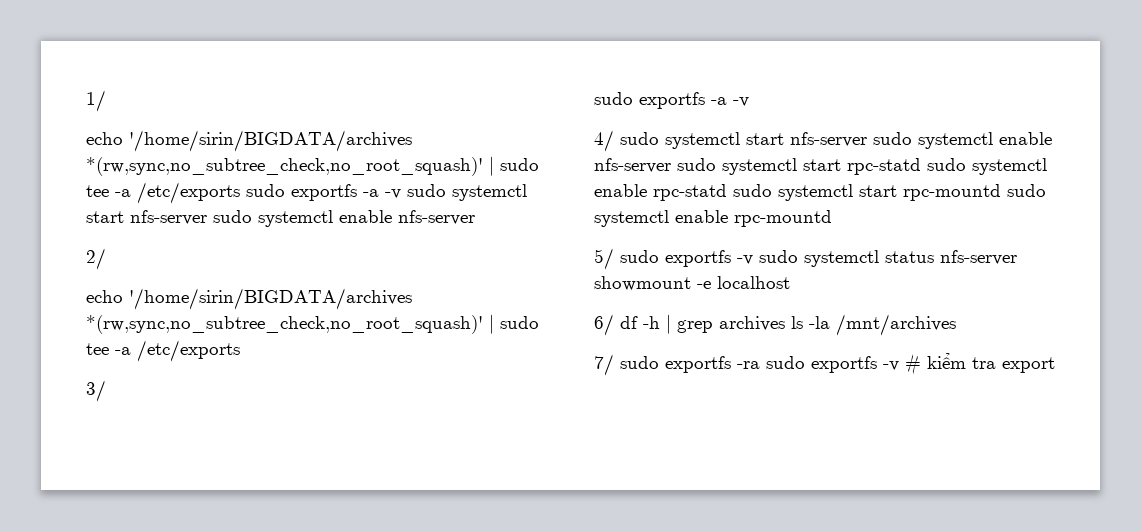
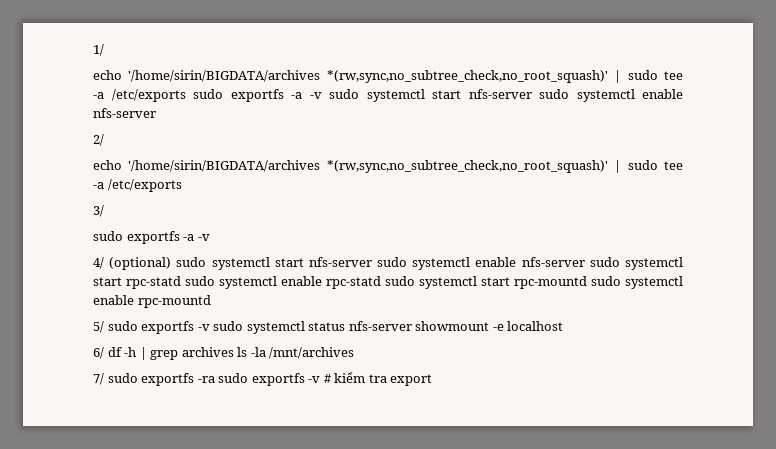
(614, 141) none -> [109,257,172,270] (optional)

